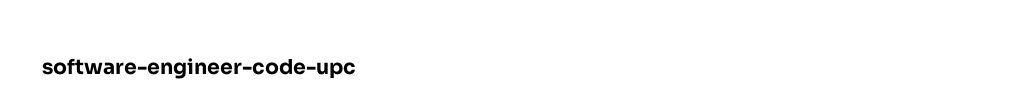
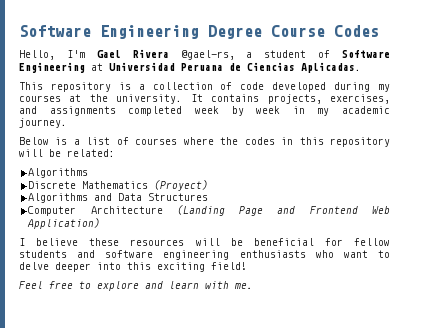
[42,58,356,79] software-engineer-code-upc -> [19,25,379,39] [19,49,390,60] [19,62,361,73] [19,82,390,92] [19,94,390,104] [19,106,390,116] [19,118,67,128] [19,137,390,147] [19,149,115,157] [28,168,89,178] [28,180,209,191] [28,193,209,203] [28,205,390,216] [27,218,101,229] [19,238,390,246] [19,250,391,260] [19,262,247,272] [19,281,253,291] Software Engineering Degree Course Codes // Hello, I'm Gael Rivera @gael-rs, a student of Software Engineering at Universidad Peruana de Ciencias Aplicadas. // This repository is a collection of code developed during my courses at the university. It contains projects, exercises, and assignments completed week by week in my academic journey. // Below is a list of courses where the codes in this repository will be related: // Algorithms // Discrete Mathematics (Proyect) // Algorithms and Data Structures // Computer Architecture (Landing Page and Frontend Web Application) // I believe these resources will be beneficial for fellow students and software engineering enthusiasts who want to delve deeper into this exciting field! // Feel free to explore and learn with me.

